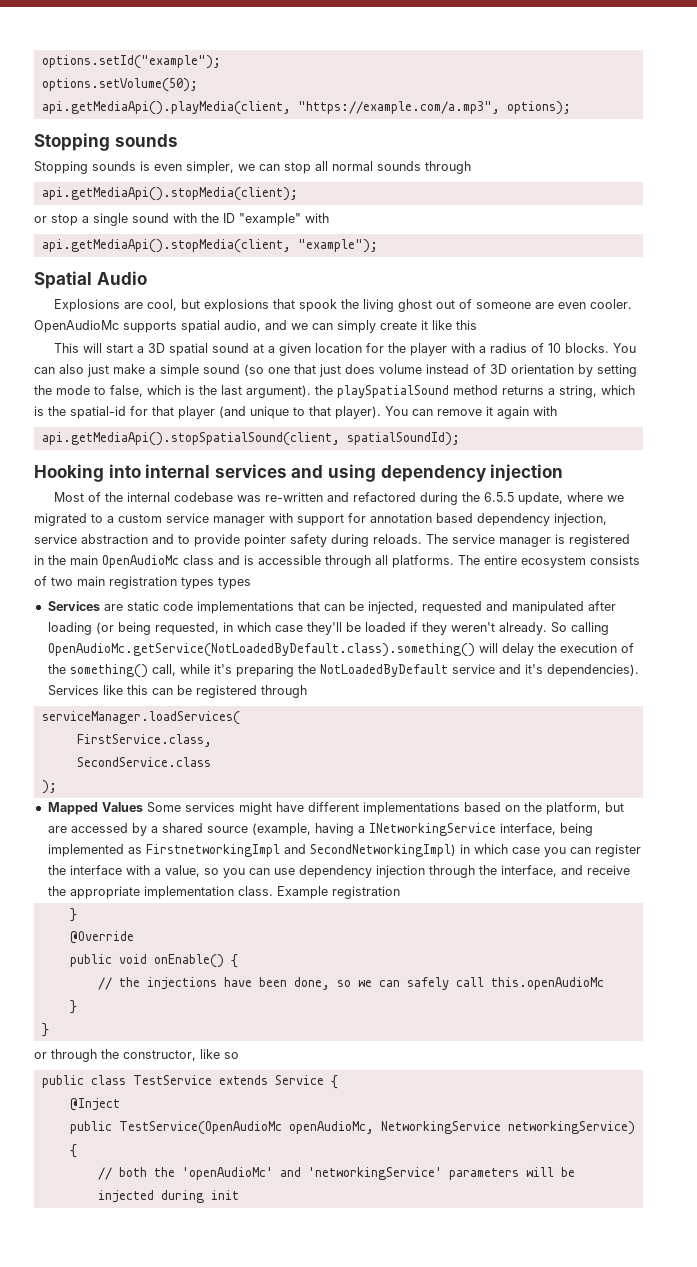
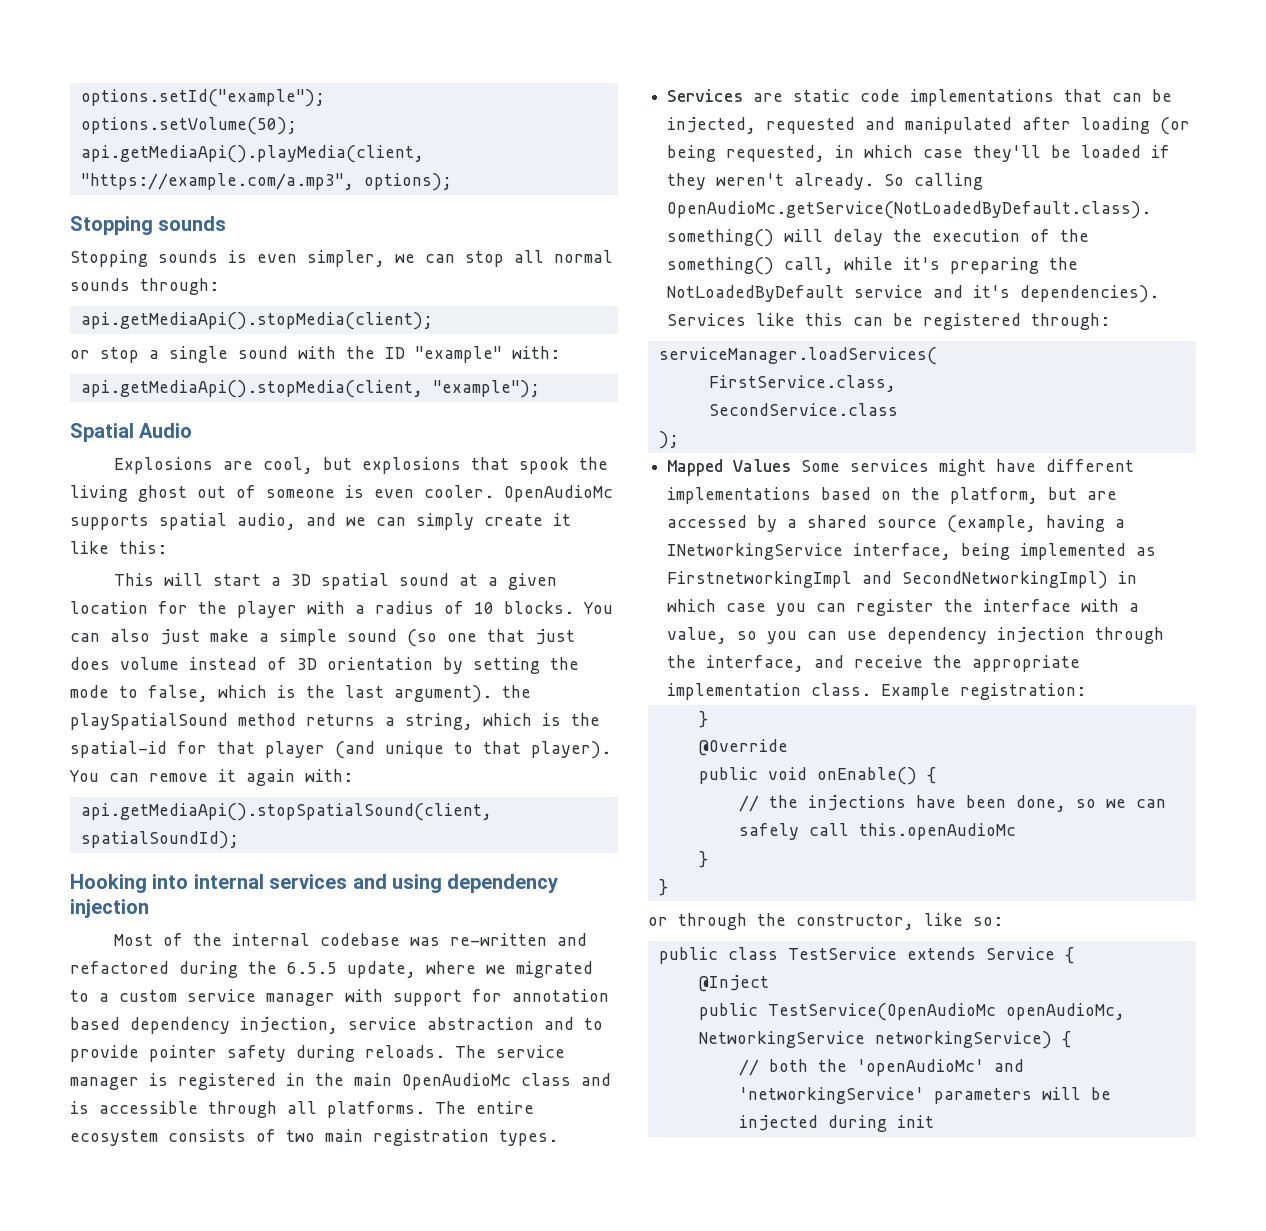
[425,161,471,174] through -> [140,278,219,295] through:
[305,213,329,223] with -> [512,346,560,359] with:
[535,302,555,309] are -> [345,485,364,498] is
[456,320,477,330] this -> [119,541,167,554] this:
[533,406,557,416] with -> [305,769,353,782] with:
[181,577,251,589] types types -> [499,1130,558,1146] types.
[260,685,307,698] through -> [1031,313,1111,330] through:
[331,886,400,899] registration -> [960,683,1087,700] registration:
[224,1052,239,1059] so -> [973,917,1003,926] so:

